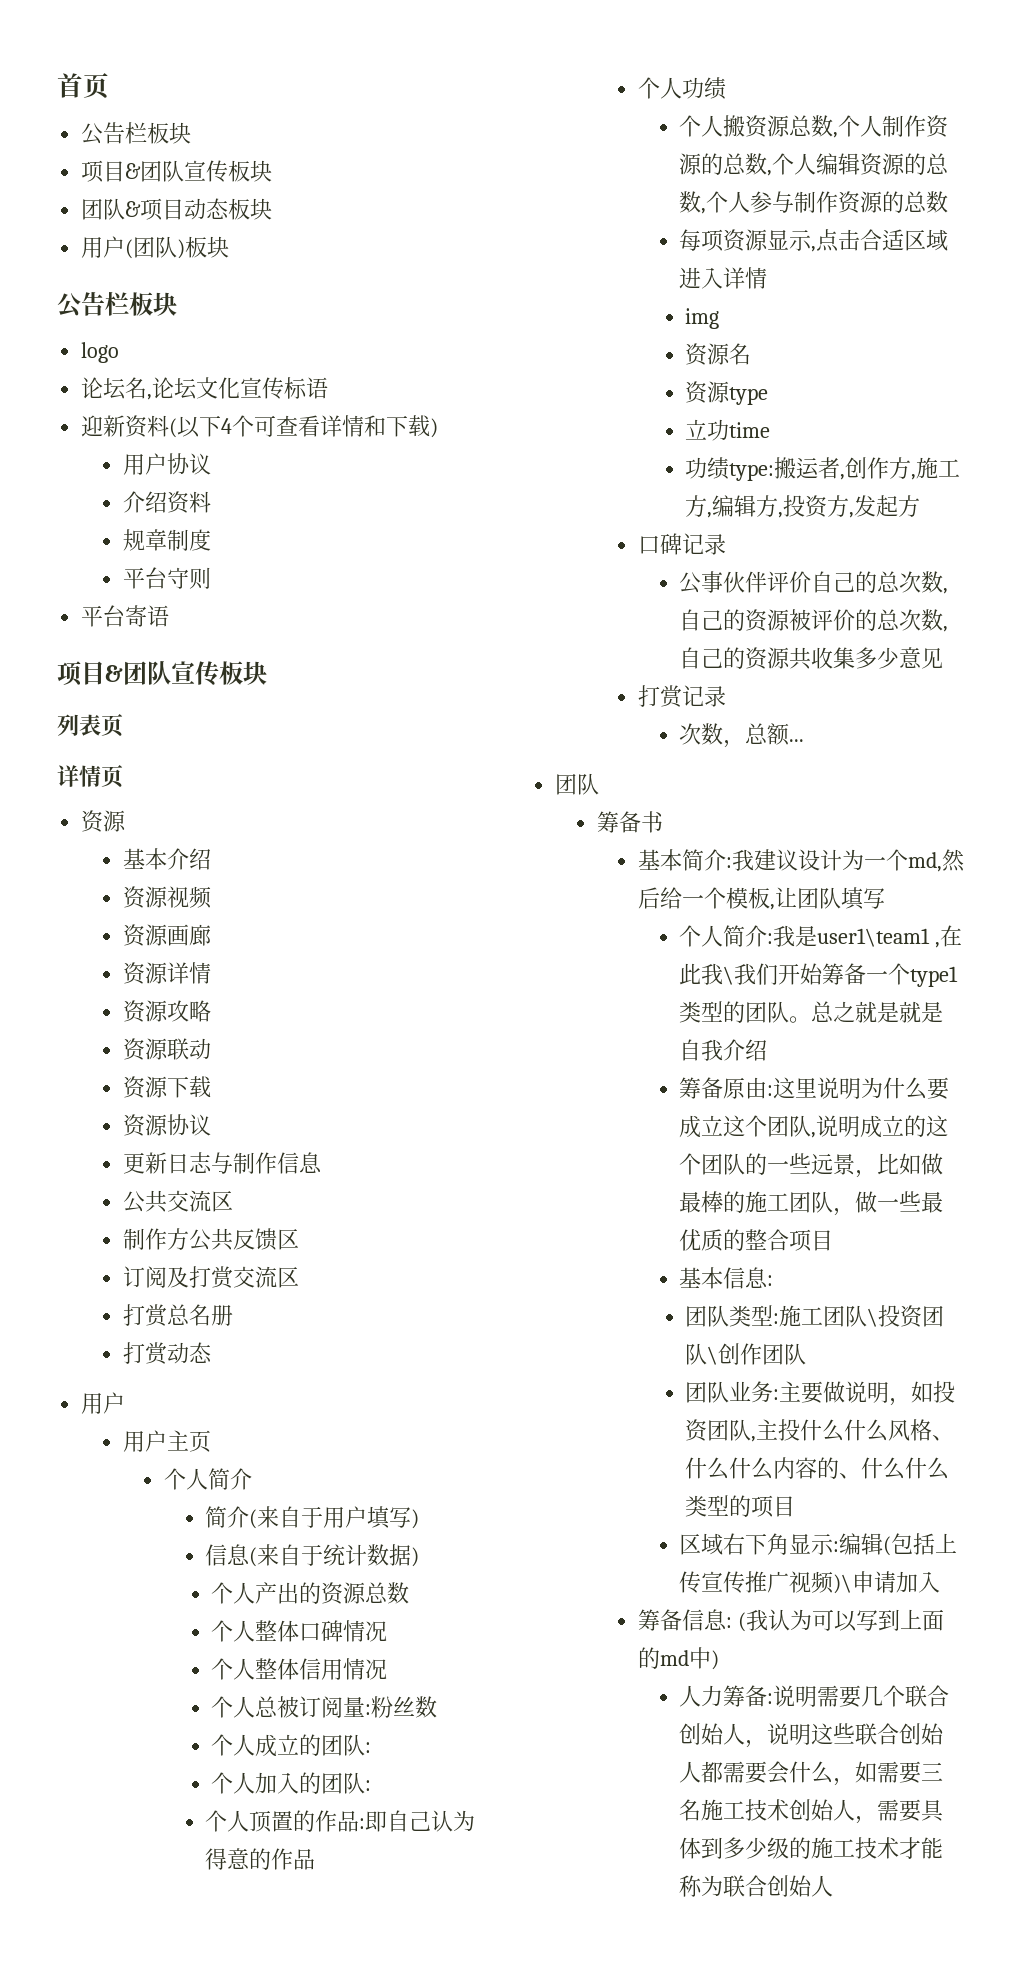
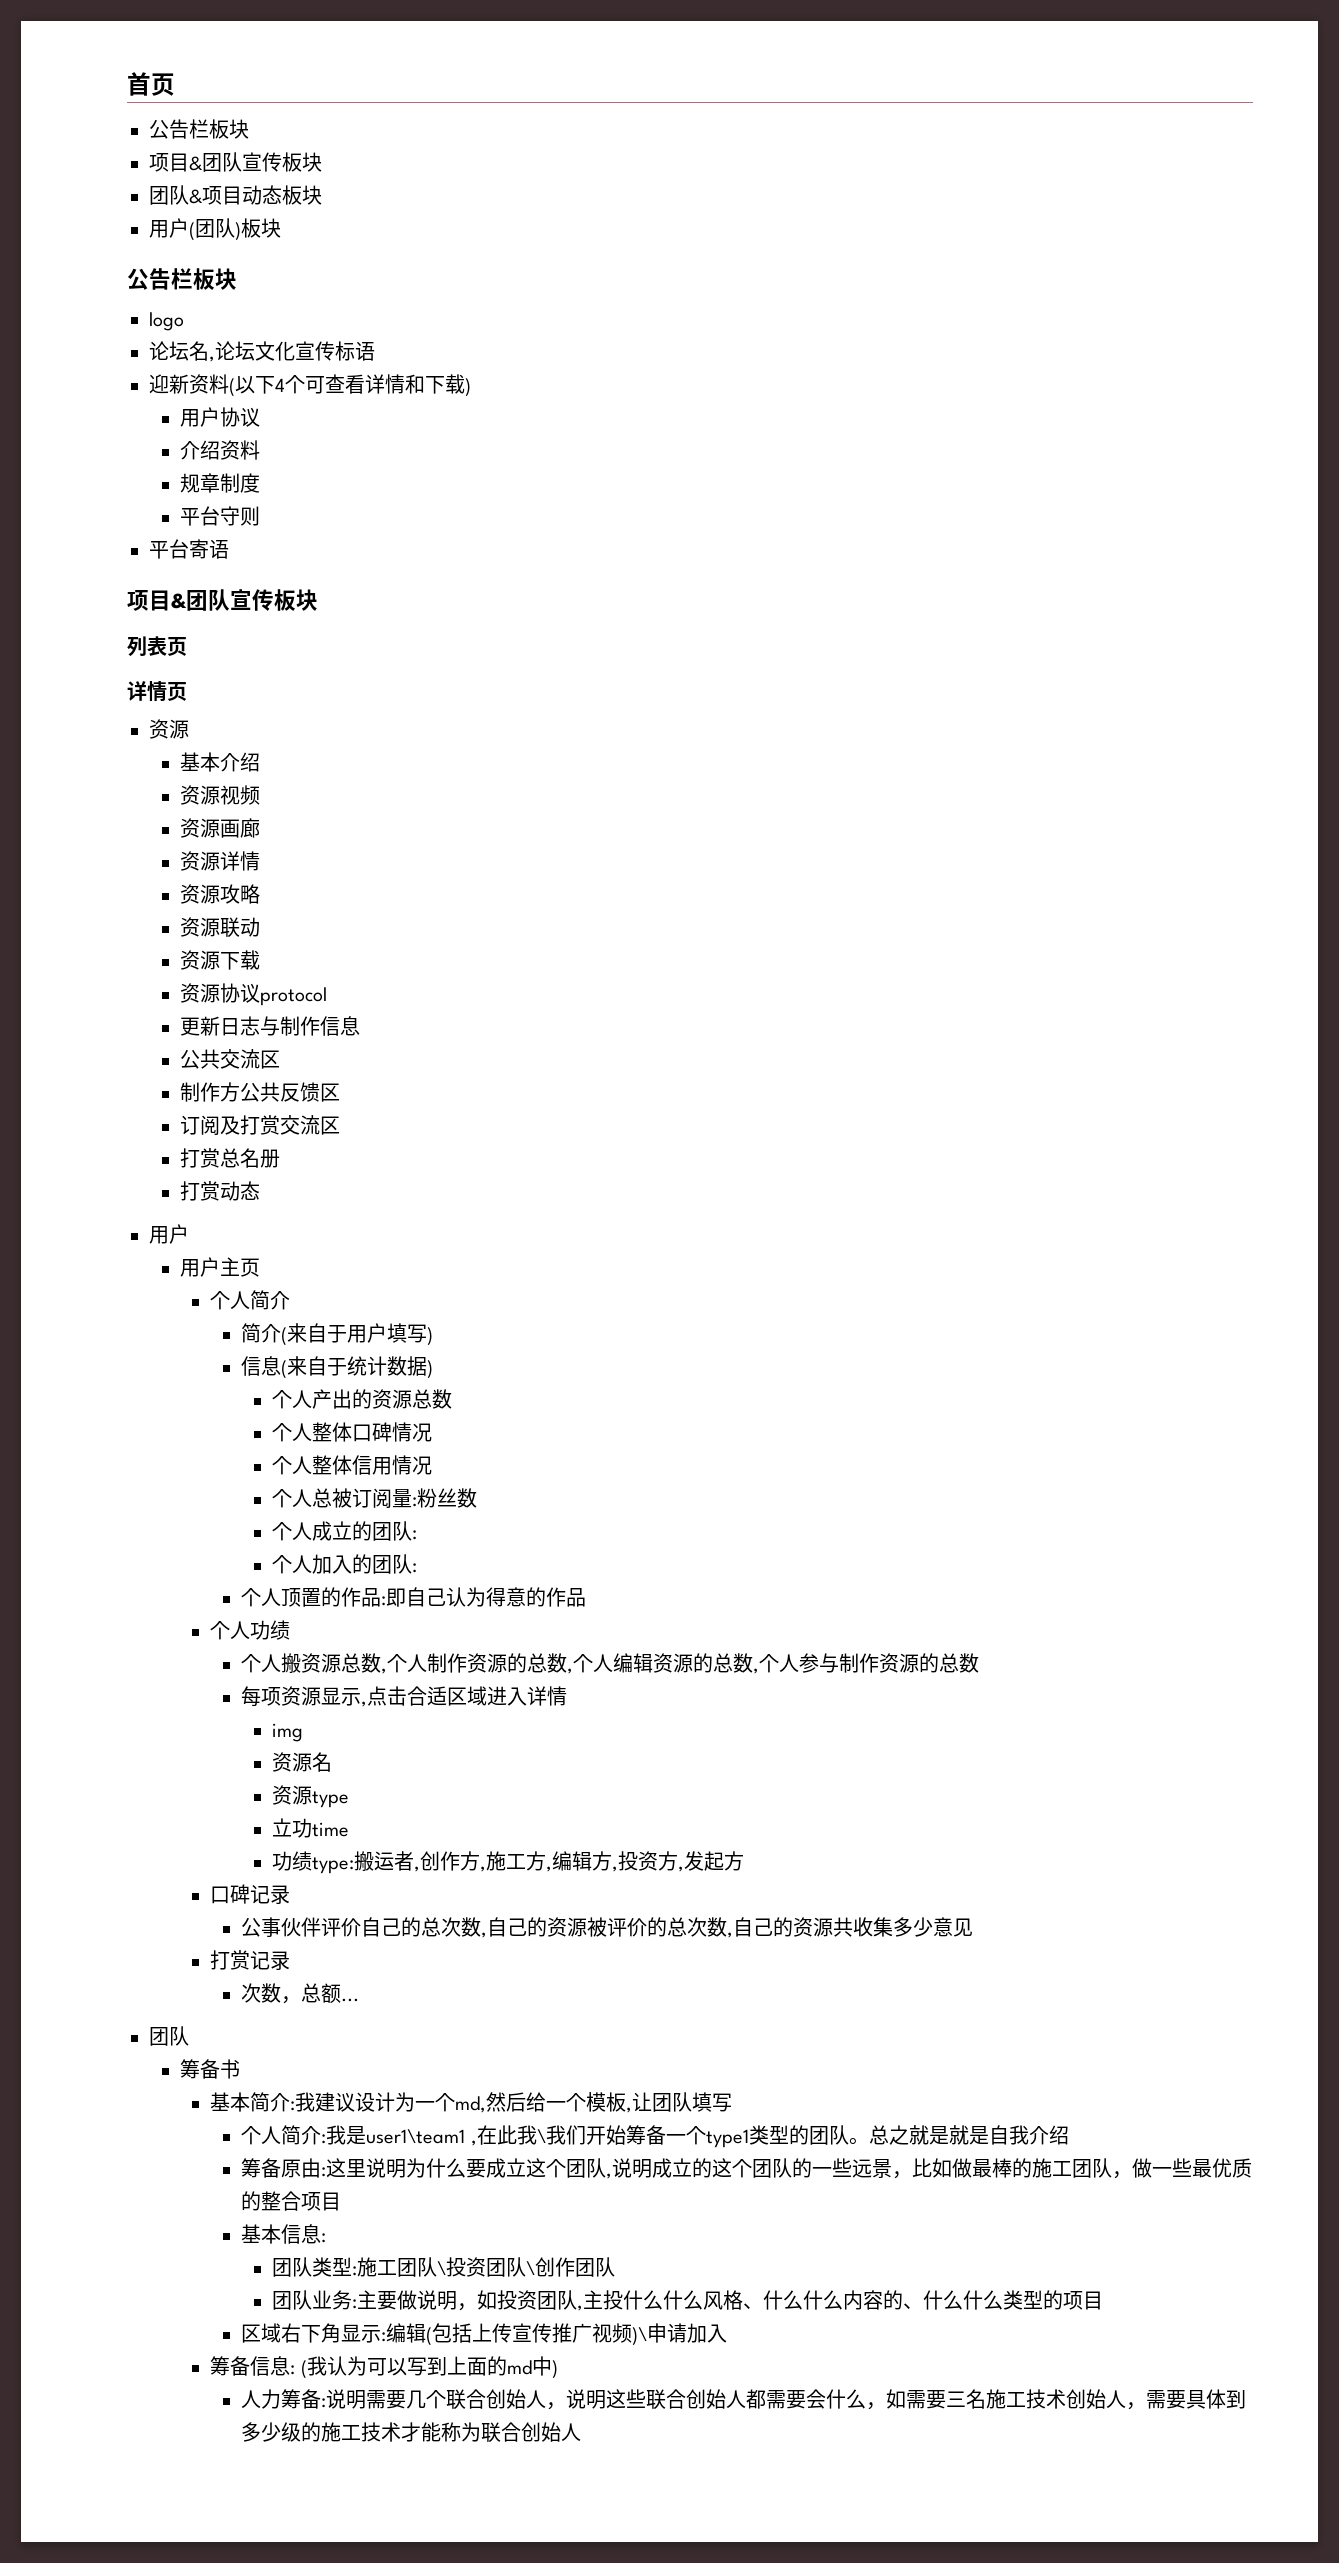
(211, 1125) none -> [259,987,327,1006] protocol

